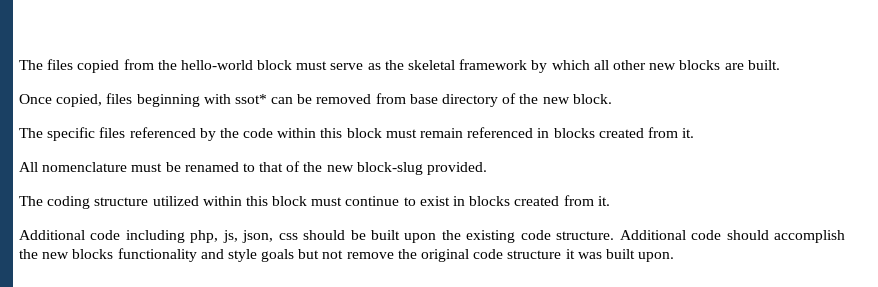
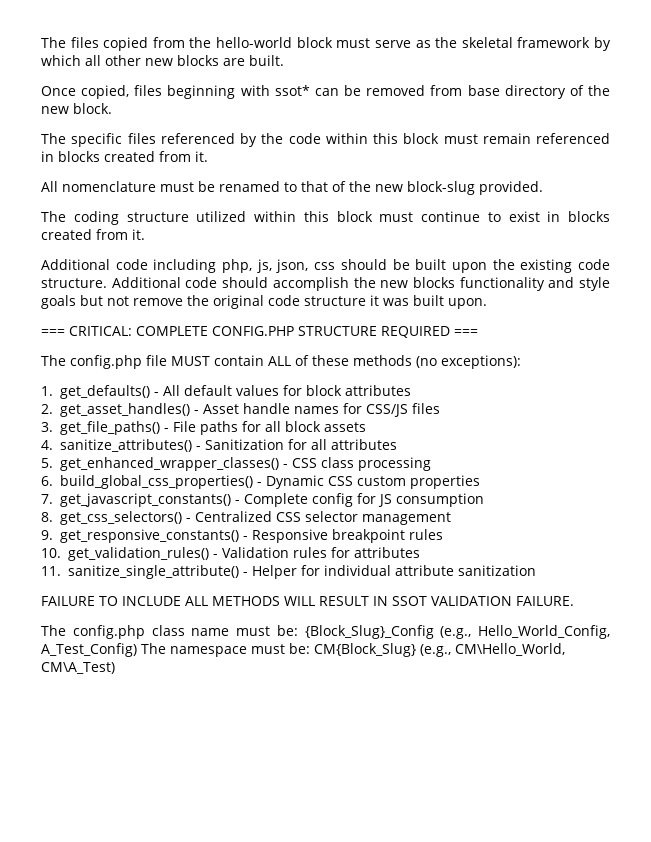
(675, 257) none -> [41,326,478,338] [41,355,521,369] [41,385,411,399] [41,403,440,417] [41,421,366,435] [41,439,397,452] [41,457,431,471] [41,475,480,489] [41,493,484,507] [41,511,451,525] [41,529,443,543] [41,547,420,561] [41,565,536,579] [41,596,574,606] [41,625,610,639] [41,643,565,657] [41,662,115,674] // === CRITICAL: COMPLETE CONFIG.PHP STRUCTURE REQUIRED === // The config.php file MUST contain ALL of these methods (no exceptions): // 1. get_defaults() - All default values for block attributes // 2. get_asset_handles() - Asset handle names for CSS/JS files // 3. get_file_paths() - File paths for all block assets // 4. sanitize_attributes() - Sanitization for all attributes // 5. get_enhanced_wrapper_classes() - CSS class processing // 6. build_global_css_properties() - Dynamic CSS custom properties // 7. get_javascript_constants() - Complete config for JS consumption // 8. get_css_selectors() - Centralized CSS selector management // 9. get_responsive_constants() - Responsive breakpoint rules // 10. get_validation_rules() - Validation rules for attributes // 11. sanitize_single_attribute() - Helper for individual attribute sanitization // FAILURE TO INCLUDE ALL METHODS WILL RESULT IN SSOT VALIDATION FAILURE. // The config.php class name must be: {Block_Slug}_Config (e.g., Hello_World_Config, A_Test_Config) The namespace must be: CM{Block_Slug} (e.g., CM\Hello_World, CM\A_Test)

